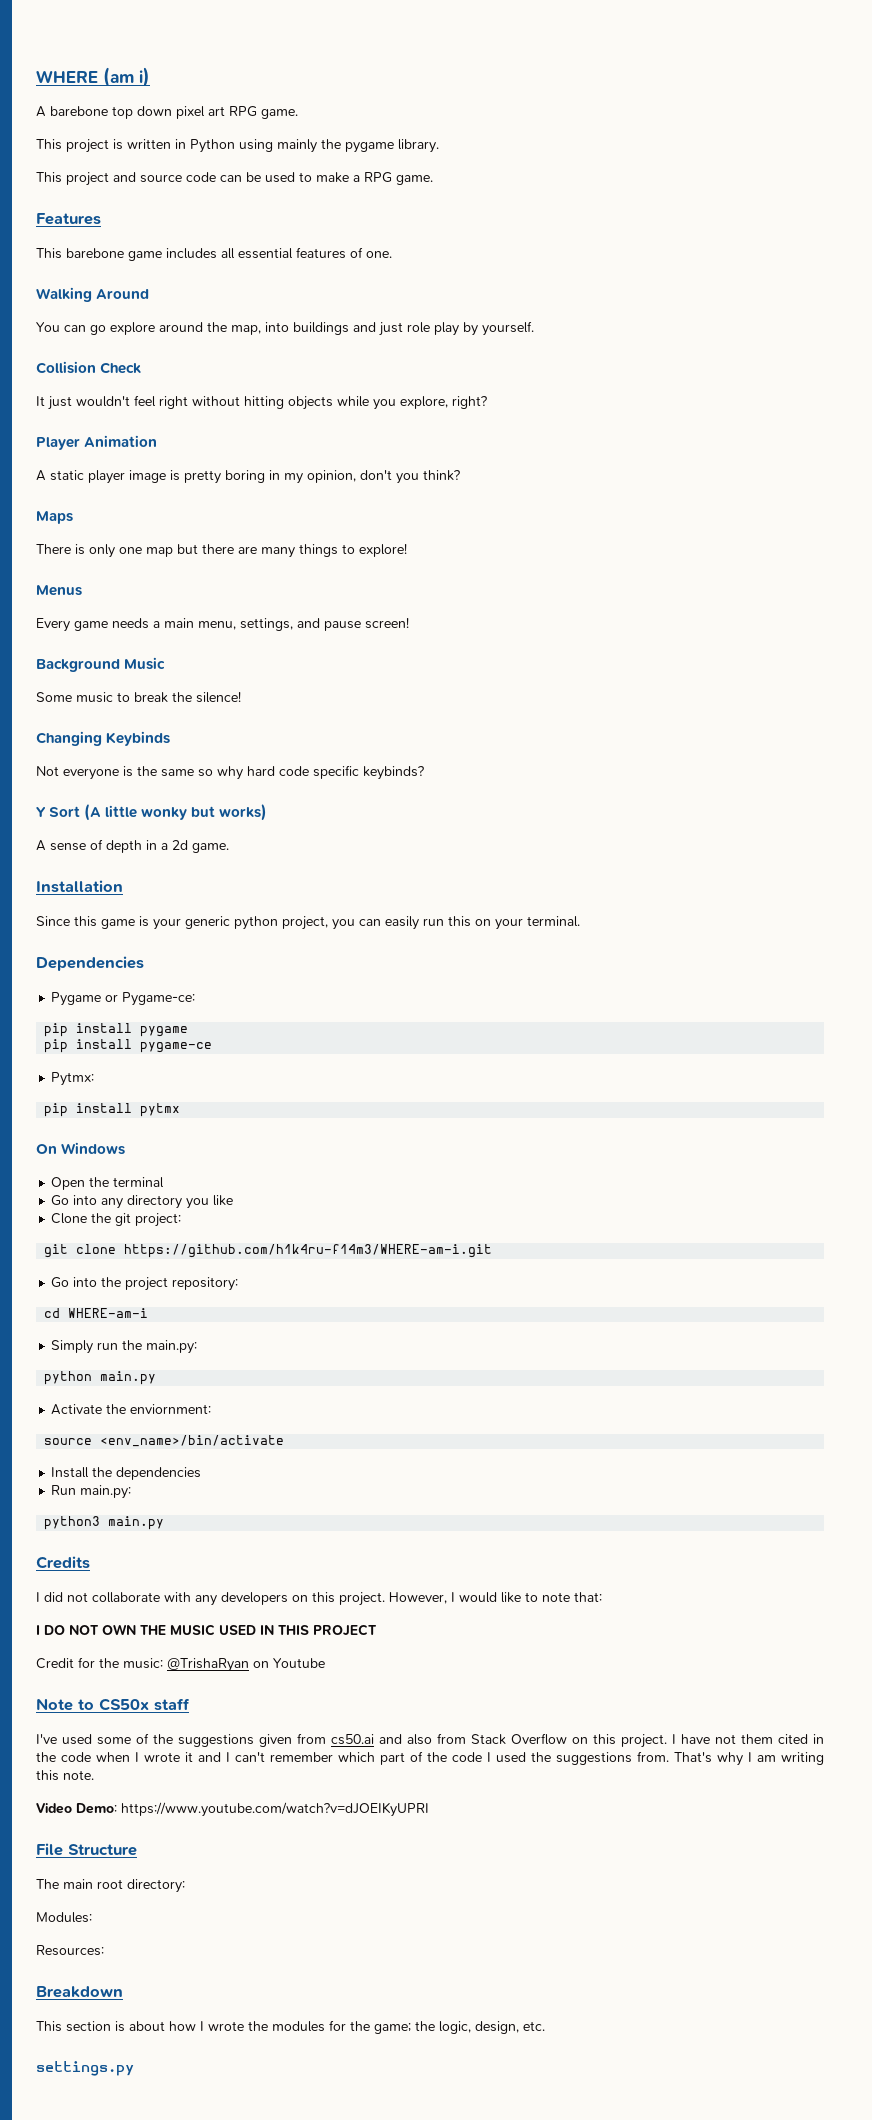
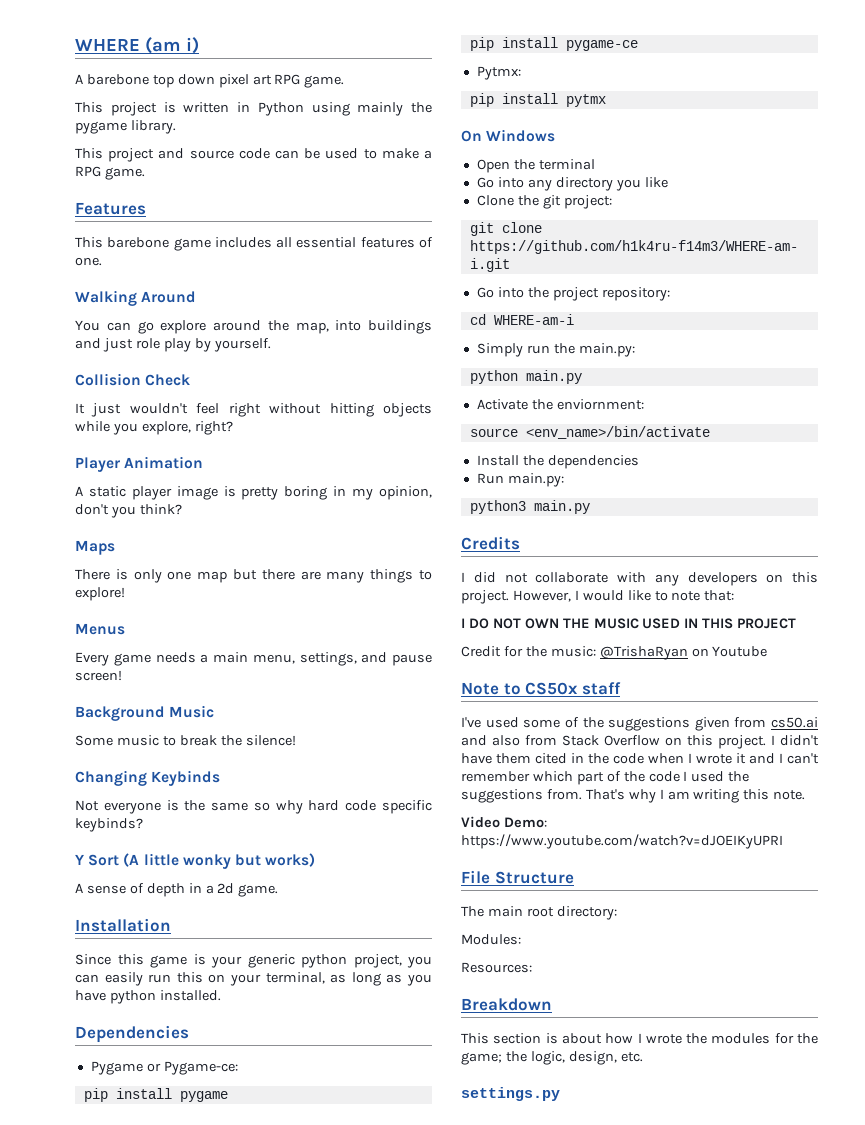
[527,916,580,927] terminal. -> [265,972,433,986] [75,990,221,1004] terminal, as long as you have python installed.
[681,1734,736,1744] have not -> [780,735,819,746] [461,753,492,764] didn't have

